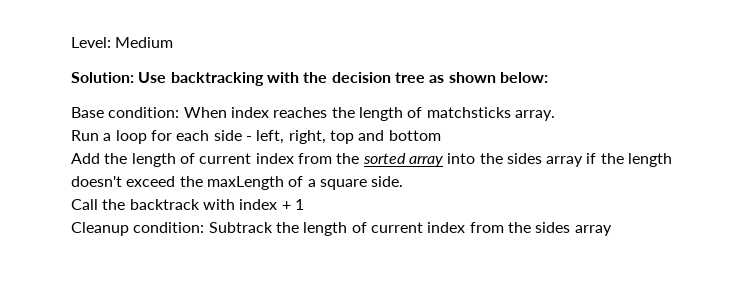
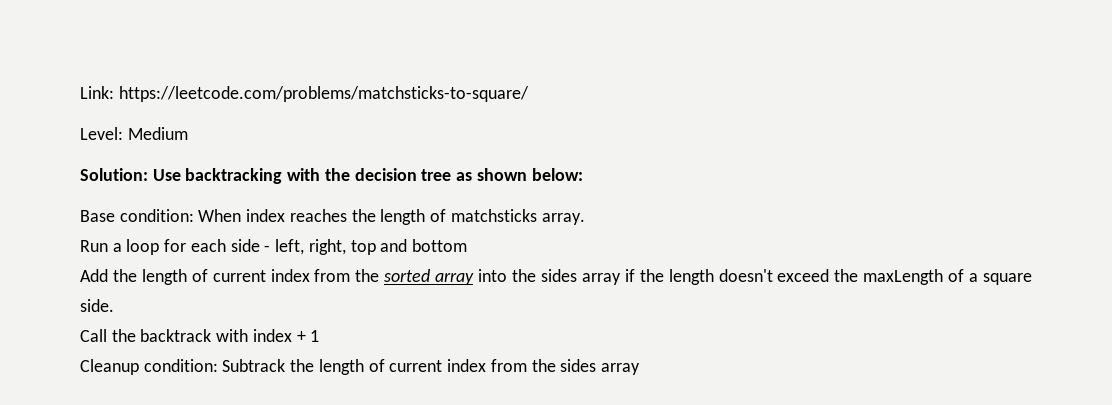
(71, 42) none -> [80,86,529,102] Link: https://leetcode.com/problems/matchsticks-to-square/ //

